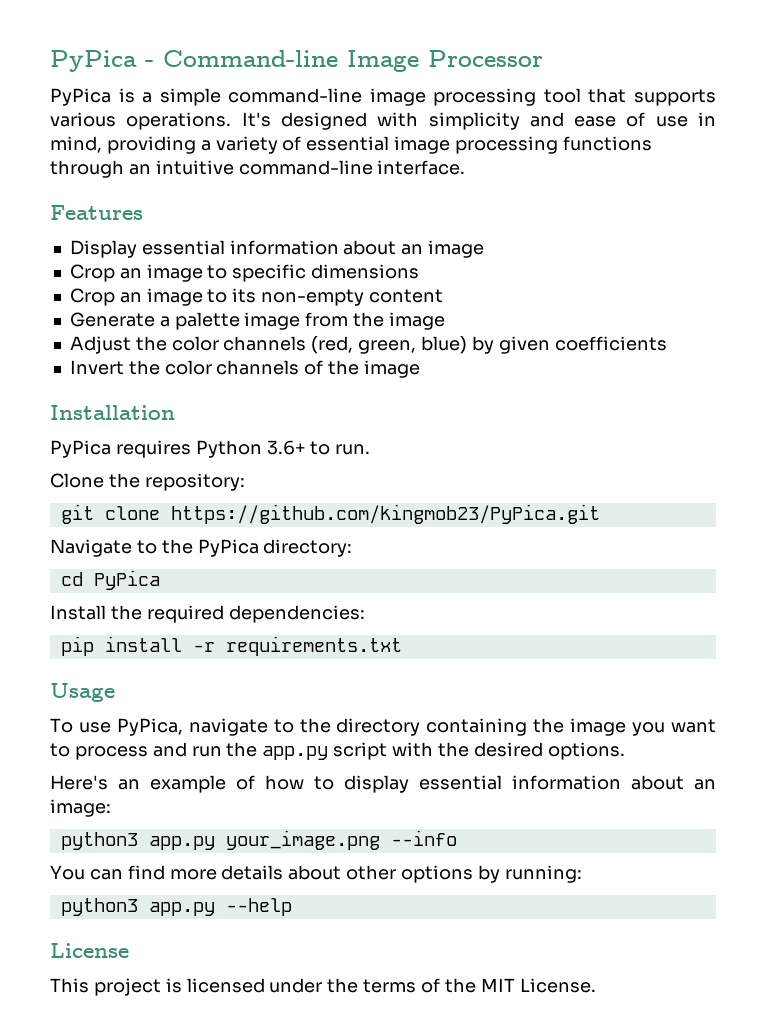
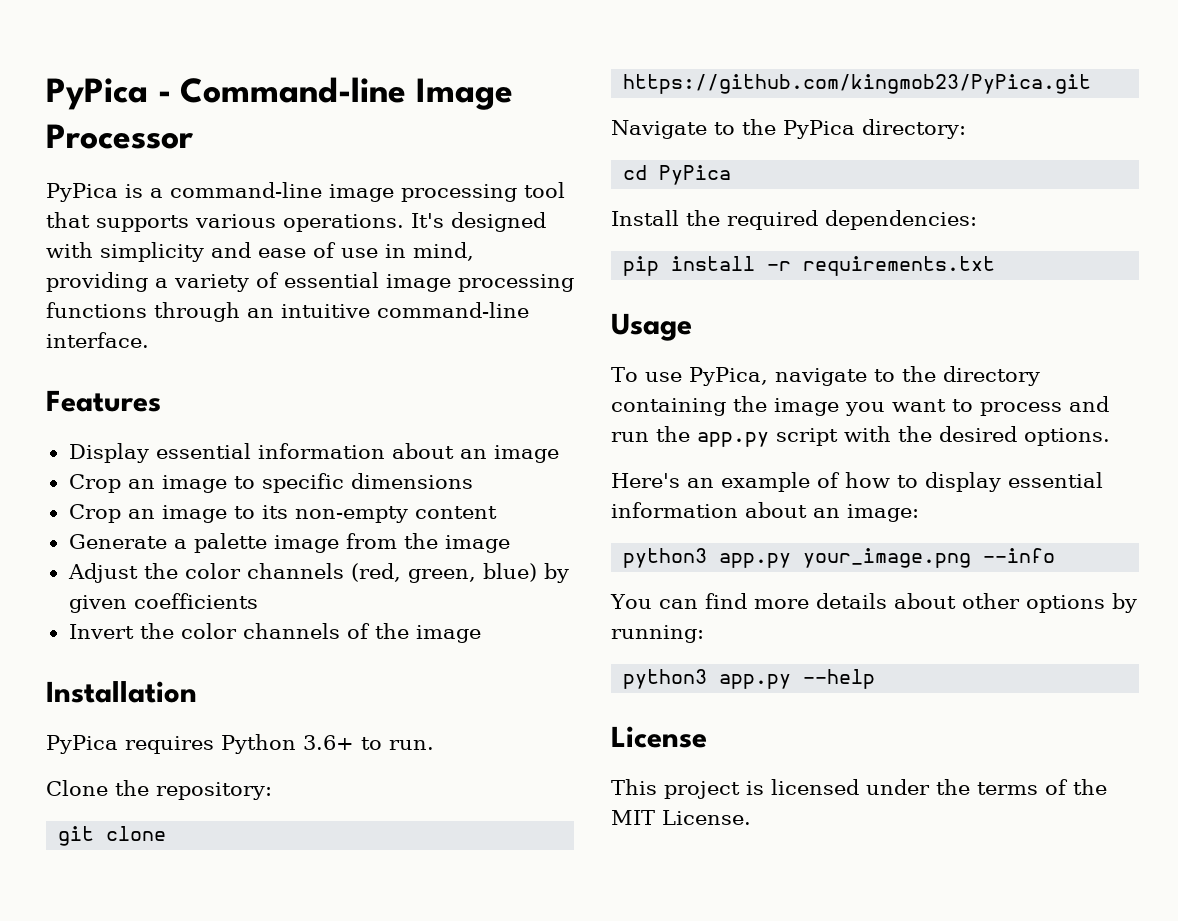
[159,88,221,106] simple -> (163, 193) none

